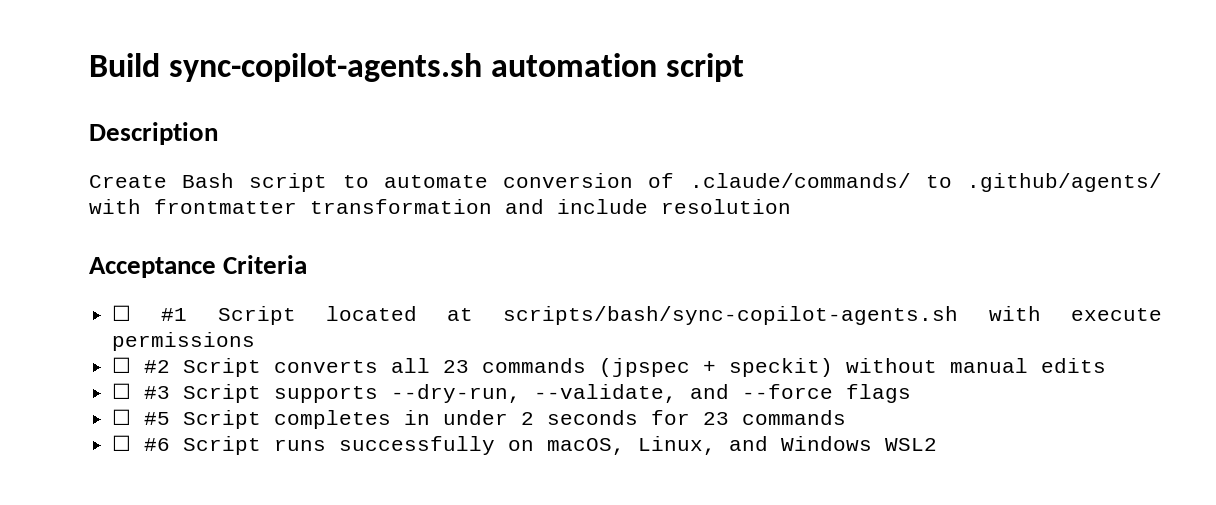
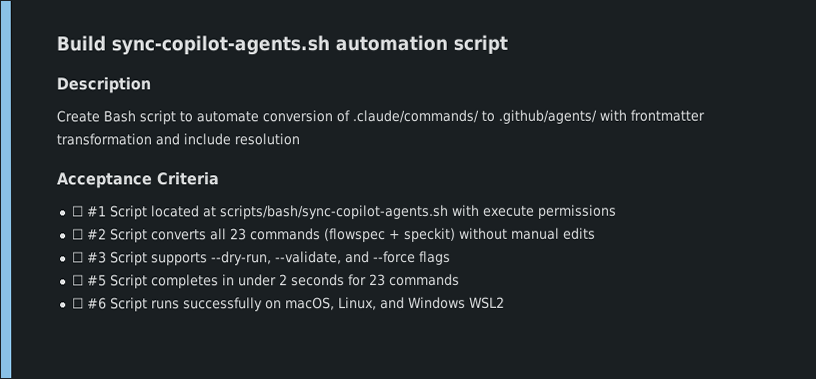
[599,358,691,377] (jpspec -> [323,228,386,243] (flowspec

